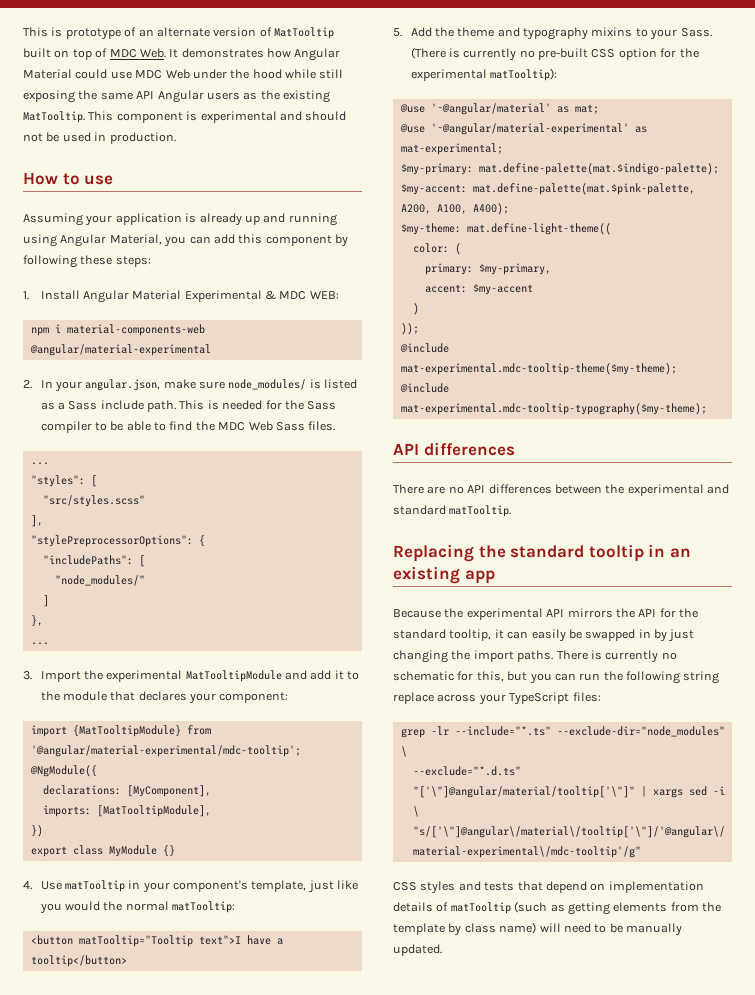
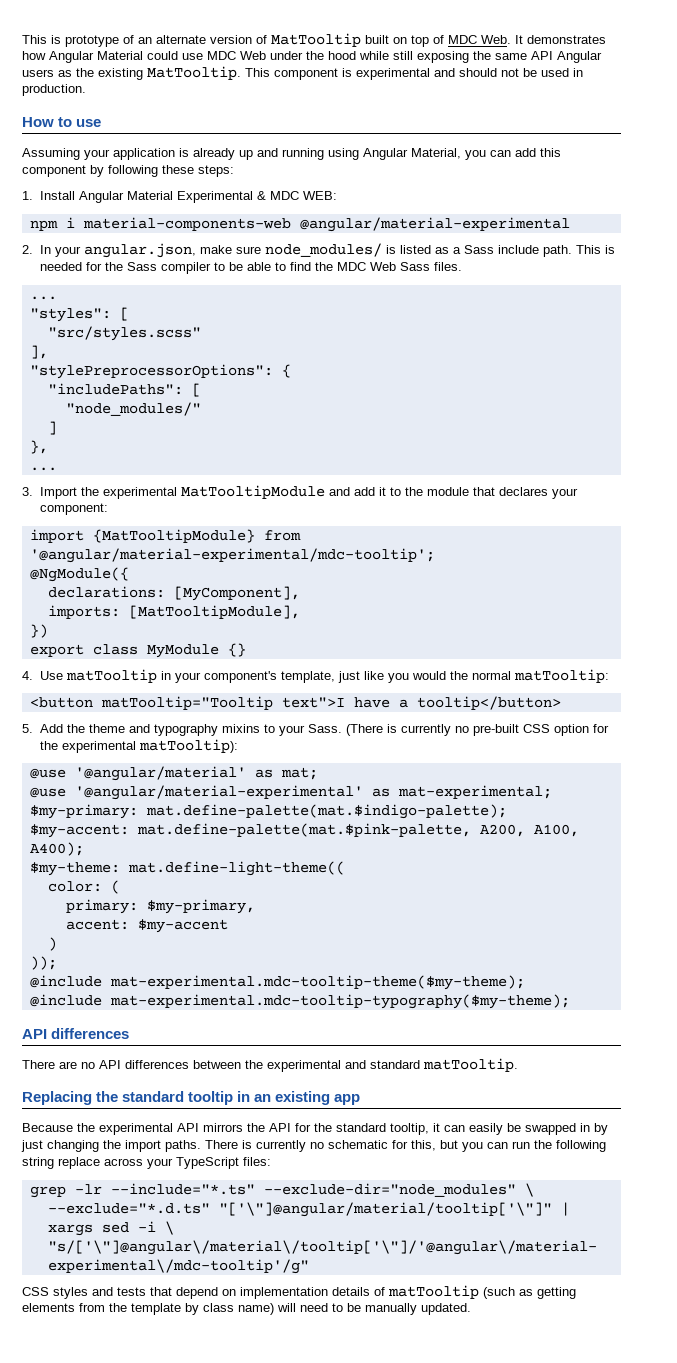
[430,103,551,115] '~@angular/material' -> [74,766,246,781] '@angular/material'
[430,123,629,135] '~@angular/material-experimental' -> [74,785,363,800] '@angular/material-experimental'

